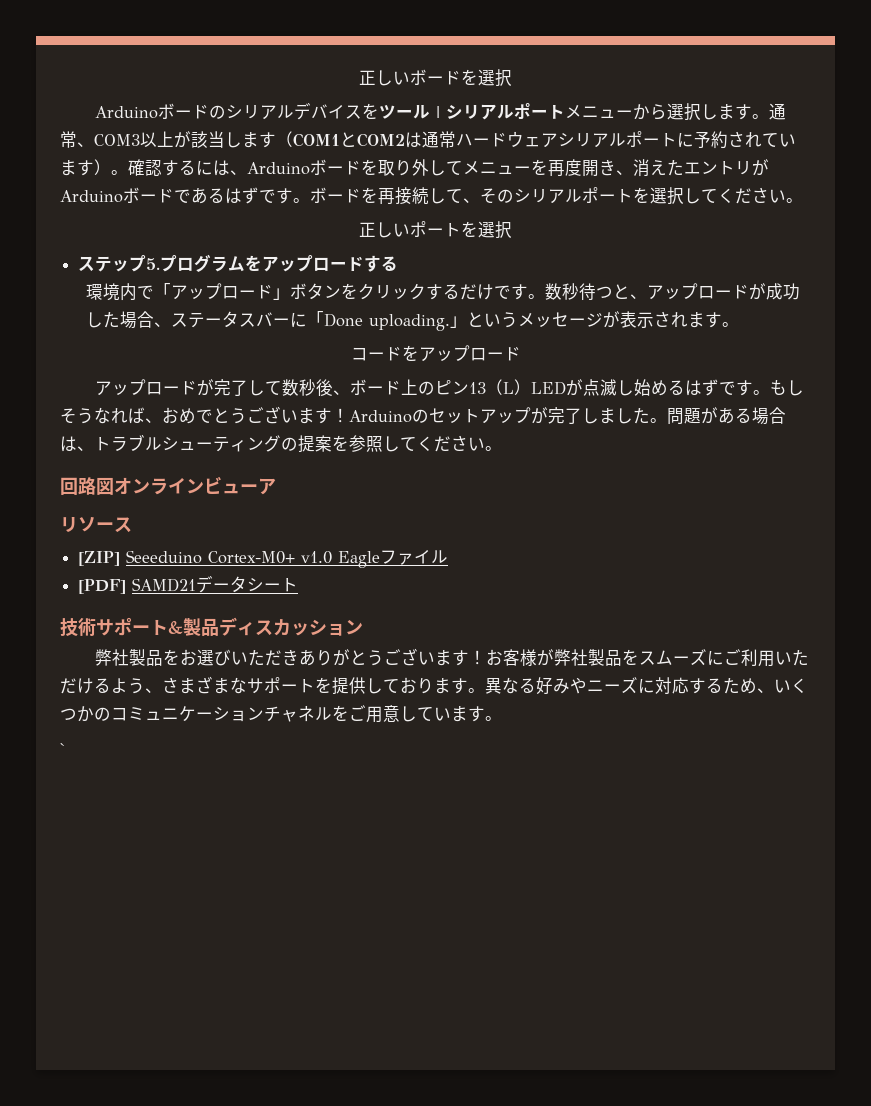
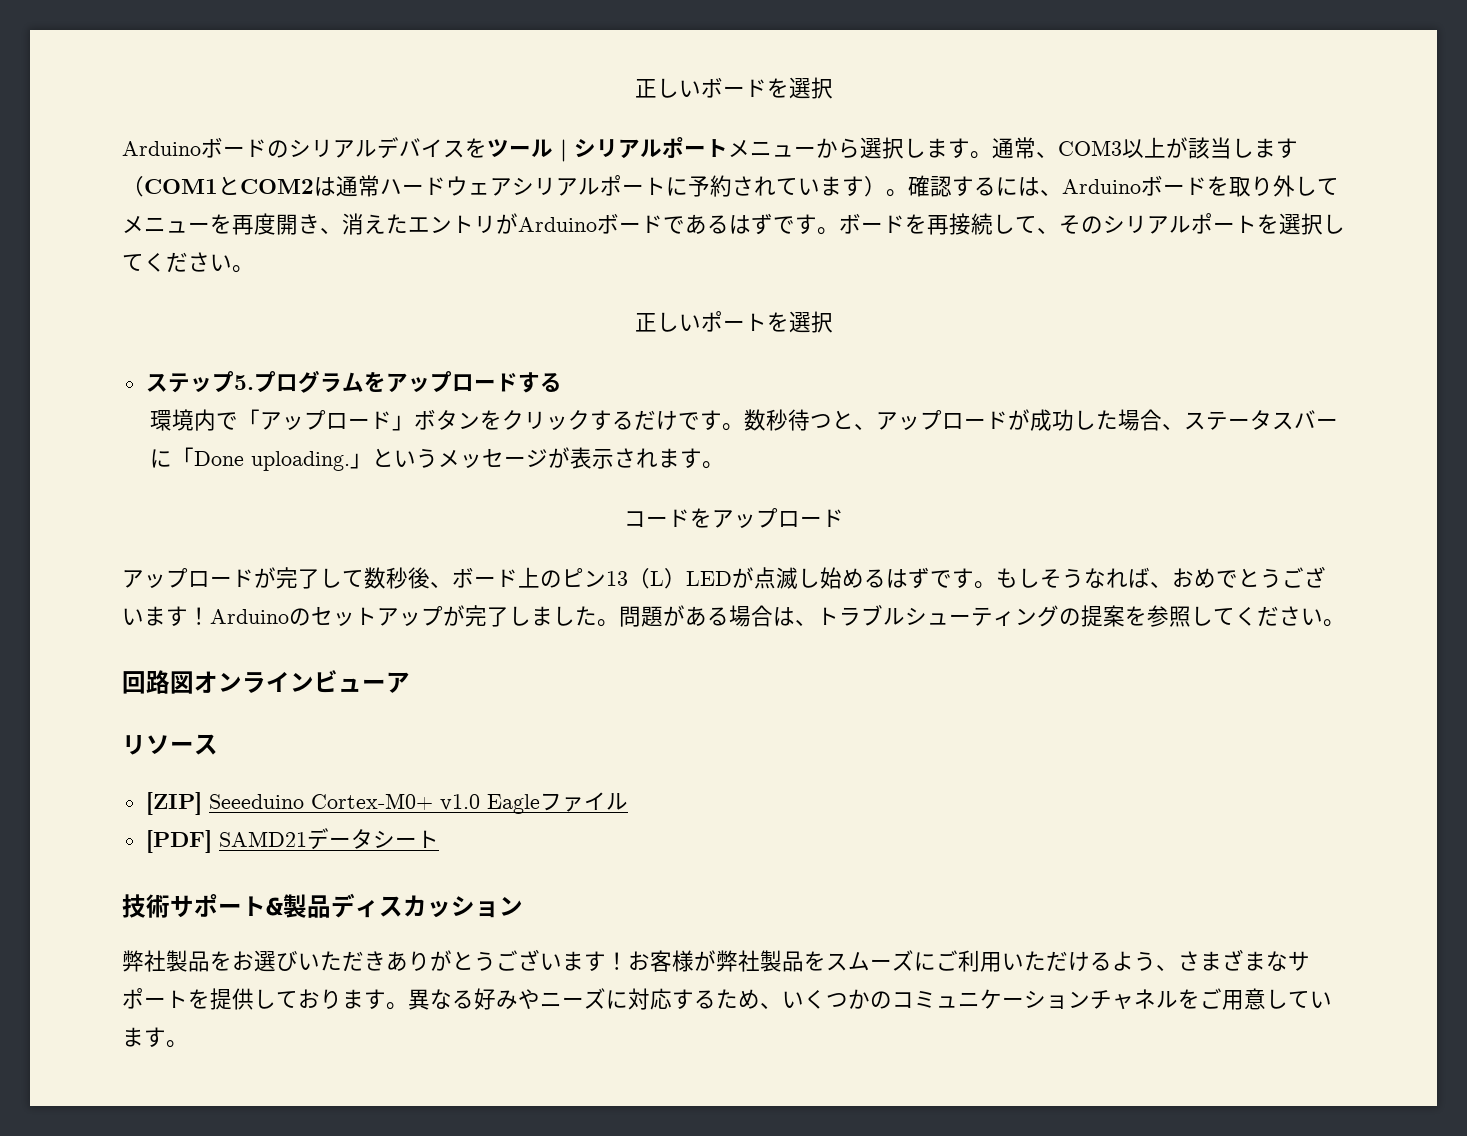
[60,743,65,754] // ` -> (188, 1044) none

